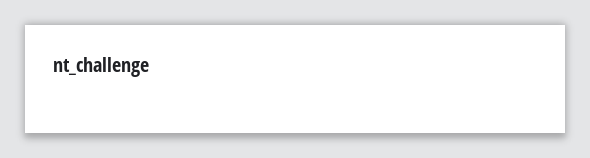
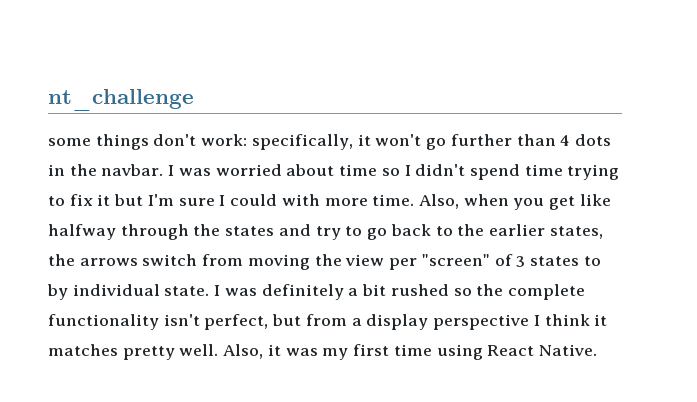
(149, 67) none -> [48,134,611,150] [48,164,620,180] [48,194,611,210] [48,224,603,240] [48,254,601,270] [47,284,585,300] [48,314,608,330] [48,344,597,360] // some things don't work: specifically, it won't go further than 4 dots in the navbar. I was worried about time so I didn't spend time trying to fix it but I'm sure I could with more time. Also, when you get like halfway through the states and try to go back to the earlier states, the arrows switch from moving the view per "screen" of 3 states to by individual state. I was definitely a bit rushed so the complete functionality isn't perfect, but from a display perspective I think it matches pretty well. Also, it was my first time using React Native.

